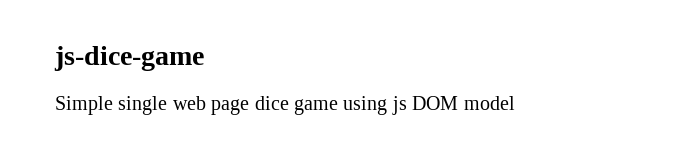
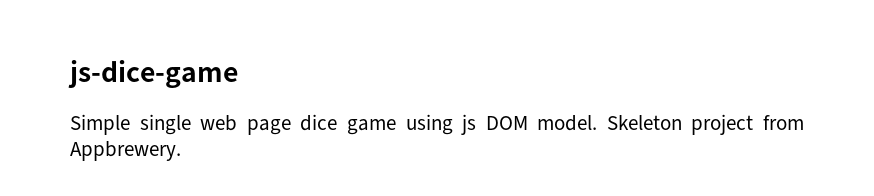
[463,96,515,110] model -> [537,114,805,135] [70,141,181,161] model. Skeleton project from Appbrewery.

